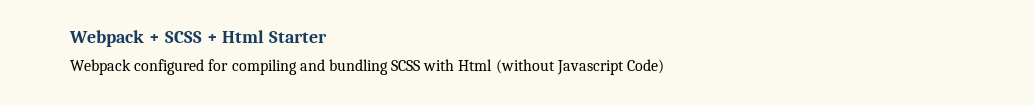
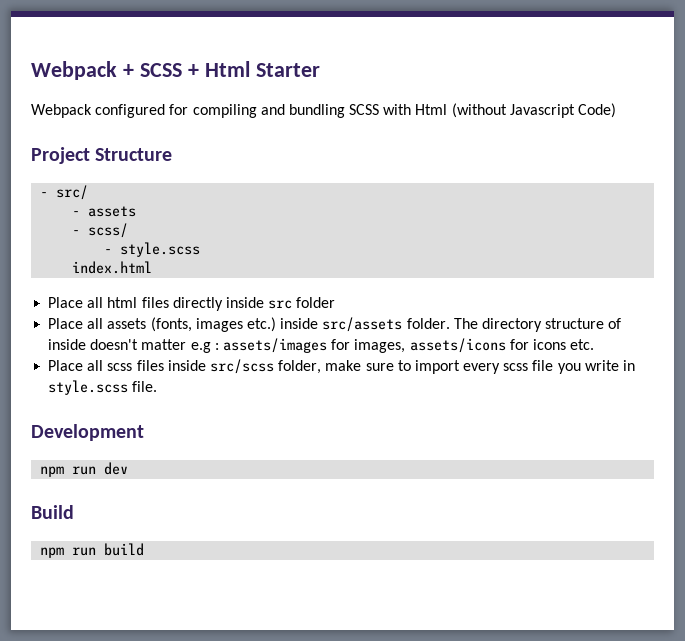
(665, 66) none -> [31,147,173,164] [40,185,89,200] [72,206,137,217] [72,223,129,238] [104,242,201,257] [72,261,153,274] [48,297,336,311] [48,317,622,332] [48,338,595,353] [48,359,636,374] [48,380,158,395] [31,424,144,441] [40,462,129,477] [31,505,74,519] [40,543,145,558] // Project Structure // - src/ // - assets // - scss/ // - style.scss // index.html // Place all html files directly inside src folder // Place all assets (fonts, images etc.) inside src/assets folder. The directory structure of inside doesn't matter e.g : assets/images for images, assets/icons for icons etc. // Place all scss files inside src/scss folder, make sure to import every scss file you write in style.scss file. // Development // npm run dev // Build // npm run build

